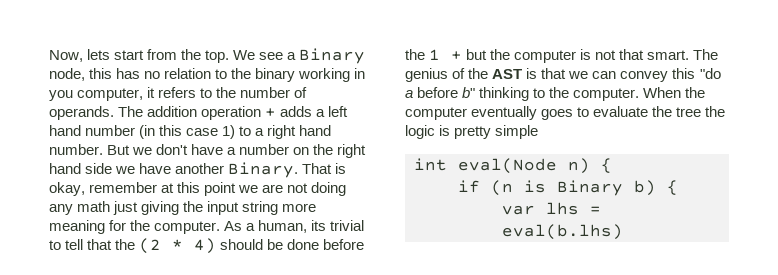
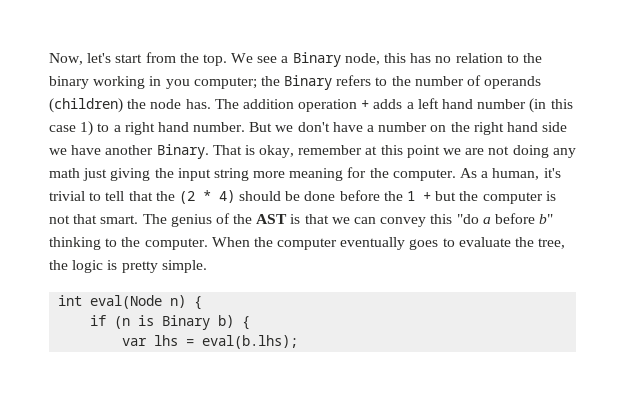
[87,49,111,60] lets -> [87,53,112,63] let's
[77,87,156,101] computer, it -> [193,75,333,90] computer; the Binary
[49,106,114,120] operands. -> [484,76,542,89] [49,98,211,113] operands (children) the node has.
[311,220,327,231] its -> [543,168,561,178] it's
[676,107,702,117] tree -> [538,238,566,249] tree,
[495,125,539,139] simple -> [161,260,207,273] simple.
[502,224,623,240] eval(b.lhs) -> [202,335,299,349] eval(b.lhs);

